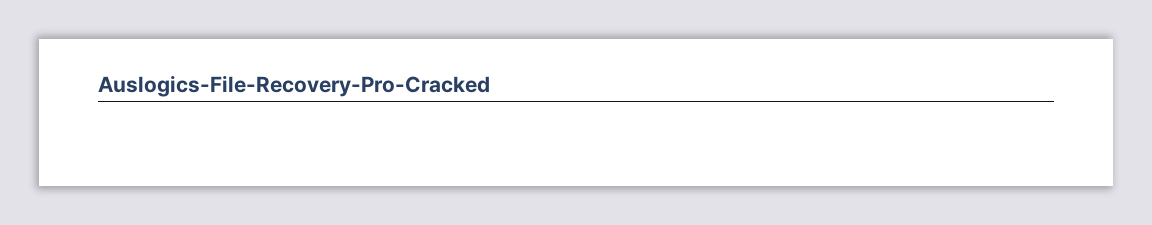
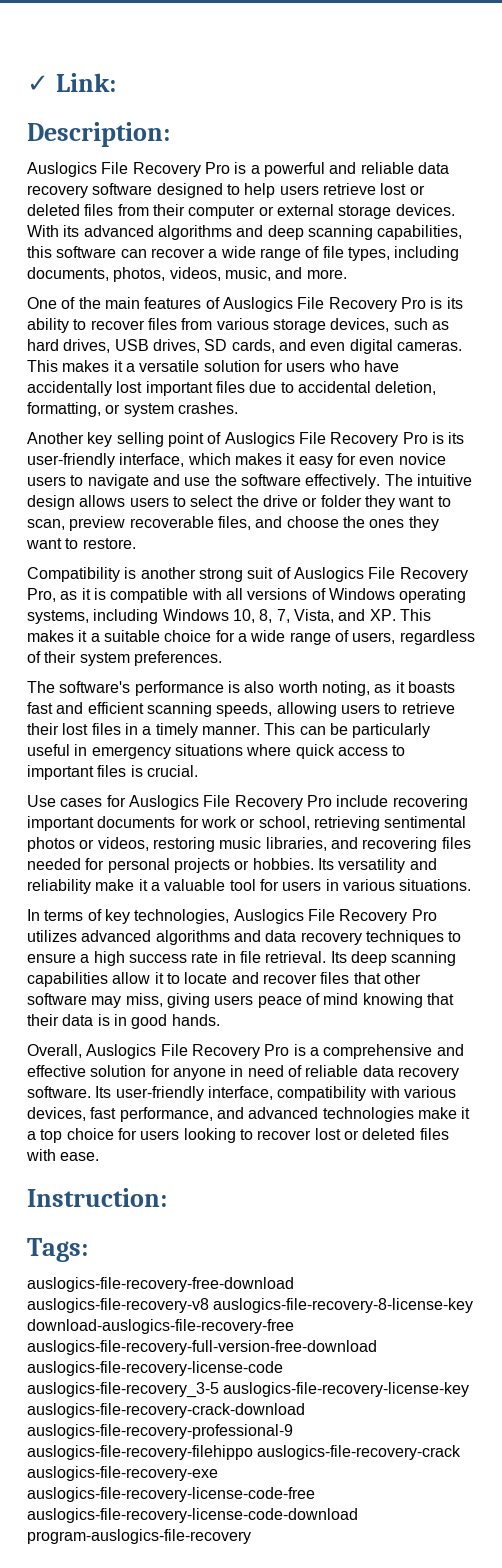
[98,75,490,97] Auslogics-File-Recovery-Pro-Cracked -> [27,73,116,92] [27,122,170,147] [27,162,449,177] [27,183,425,198] [27,204,455,219] [27,225,463,240] [27,246,460,261] [27,267,347,282] [27,297,463,312] [27,318,449,333] [27,339,462,354] [27,360,399,372] [27,381,437,396] [27,402,238,417] [27,432,465,447] [27,453,446,468] [27,474,472,489] [27,495,451,510] [27,516,439,531] [26,538,136,549] [27,567,468,582] [27,588,467,603] [27,609,431,624] [27,630,475,645] [27,651,222,666] [27,681,455,696] [27,702,455,717] [27,723,431,738] [27,744,406,759] [27,765,198,780] [27,795,468,810] [27,816,467,831] [27,837,471,852] [27,858,437,873] [27,879,472,894] [27,909,437,924] [27,930,462,945] [27,951,457,966] [27,972,421,987] [27,993,454,1008] [27,1014,220,1029] [27,1044,464,1059] [27,1065,459,1080] [27,1086,456,1101] [27,1107,471,1122] [27,1128,449,1143] [26,1149,100,1161] [27,1188,167,1207] [27,1238,88,1262] [27,1277,294,1292] [27,1298,474,1313] [27,1319,294,1334] [27,1340,377,1355] [27,1361,283,1376] [27,1382,470,1398] [27,1403,305,1418] [27,1424,293,1439] [27,1445,462,1460] [27,1466,218,1481] [27,1487,315,1502] [27,1508,358,1523] [27,1529,251,1544] ✓ Link: // Description: // Auslogics File Recovery Pro is a powerful and reliable data recovery software designed to help users retrieve lost or deleted files from their computer or external storage devices. With its advanced algorithms and deep scanning capabilities, this software can recover a wide range of file types, including documents, photos, videos, music, and more. // One of the main features of Auslogics File Recovery Pro is its ability to recover files from various storage devices, such as hard drives, USB drives, SD cards, and even digital cameras. This makes it a versatile solution for users who have accidentally lost important files due to accidental deletion, formatting, or system crashes. // Another key selling point of Auslogics File Recovery Pro is its user-friendly interface, which makes it easy for even novice users to navigate and use the software effectively. The intuitive design allows users to select the drive or folder they want to scan, preview recoverable files, and choose the ones they want to restore. // Compatibility is another strong suit of Auslogics File Recovery Pro, as it is compatible with all versions of Windows operating systems, including Windows 10, 8, 7, Vista, and XP. This makes it a suitable choice for a wide range of users, regardless of their system preferences. // The software's performance is also worth noting, as it boasts fast and efficient scanning speeds, allowing users to retrieve their lost files in a timely manner. This can be particularly useful in emergency situations where quick access to important files is crucial. // Use cases for Auslogics File Recovery Pro include recovering important documents for work or school, retrieving sentimental photos or videos, restoring music libraries, and recovering files needed for personal projects or hobbies. Its versatility and reliability make it a valuable tool for users in various situations. // In terms of key technologies, Auslogics File Recovery Pro utilizes advanced algorithms and data recovery techniques to ensure a high success rate in file retrieval. Its deep scanning capabilities allow it to locate and recover files that other software may miss, giving users peace of mind knowing that their data is in good hands. // Overall, Auslogics File Recovery Pro is a comprehensive and effective solution for anyone in need of reliable data recovery software. Its user-friendly interface, compatibility with various devices, fast performance, and advanced technologies make it a top choice for users looking to recover lost or deleted files with ease. // Instruction: // Tags: // auslogics-file-recovery-free-download auslogics-file-recovery-v8 auslogics-file-recovery-8-license-key download-auslogics-file-recovery-free auslogics-file-recovery-full-version-free-download auslogics-file-recovery-license-code auslogics-file-recovery_3-5 auslogics-file-recovery-license-key auslogics-file-recovery-crack-download auslogics-file-recovery-professional-9 auslogics-file-recovery-filehippo auslogics-file-recovery-crack auslogics-file-recovery-exe auslogics-file-recovery-license-code-free auslogics-file-recovery-license-code-download program-auslogics-file-recovery

